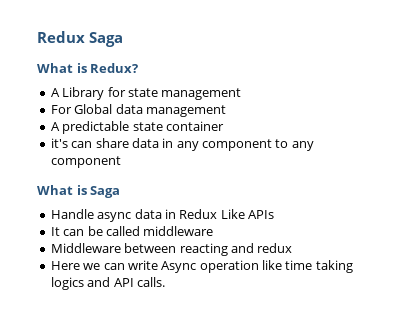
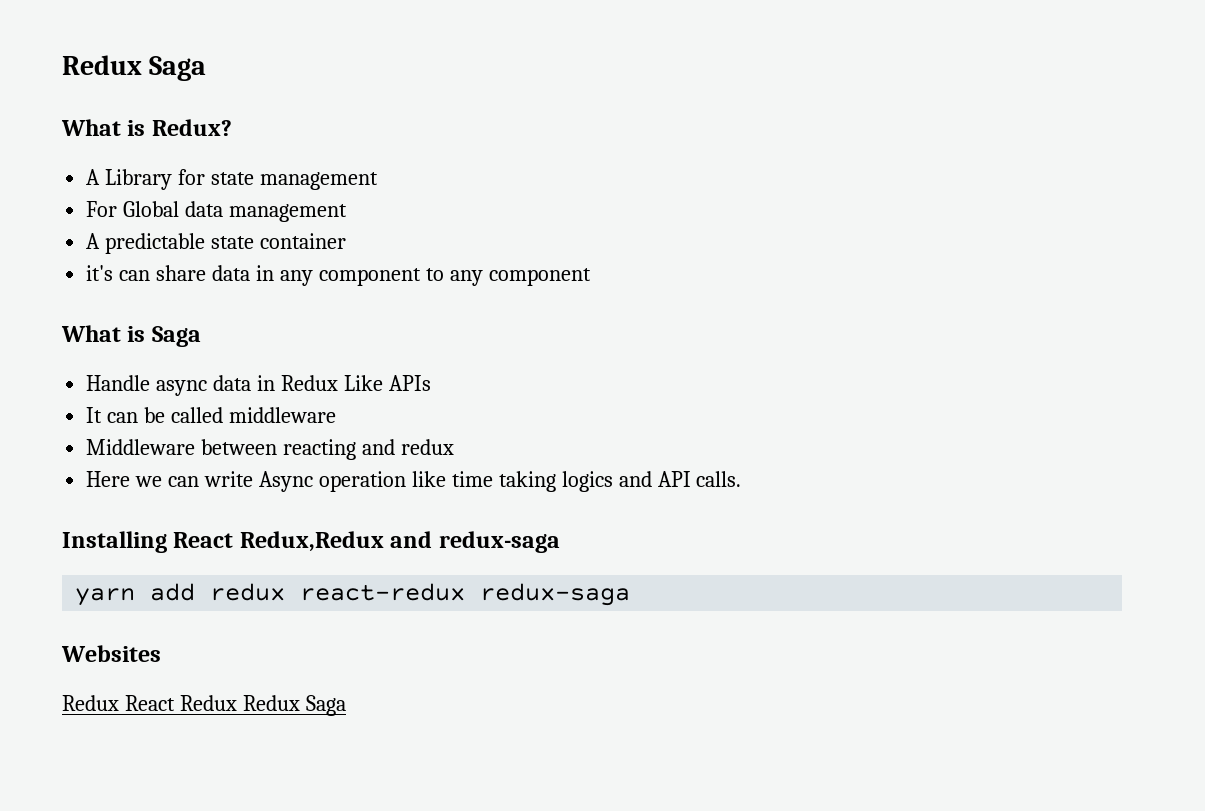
(165, 282) none -> [62,531,560,553] [75,583,631,606] [61,645,161,662] [62,695,346,716] // Installing React Redux,Redux and redux-saga // yarn add redux react-redux redux-saga // Websites // Redux React Redux Redux Saga

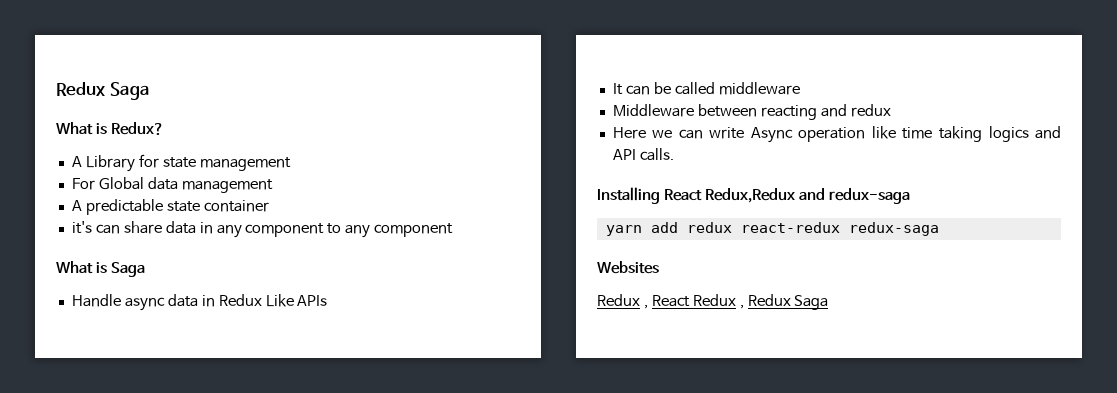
(119, 703) none -> [643,305,648,309] ,
(237, 703) none -> [739,305,744,309] ,

